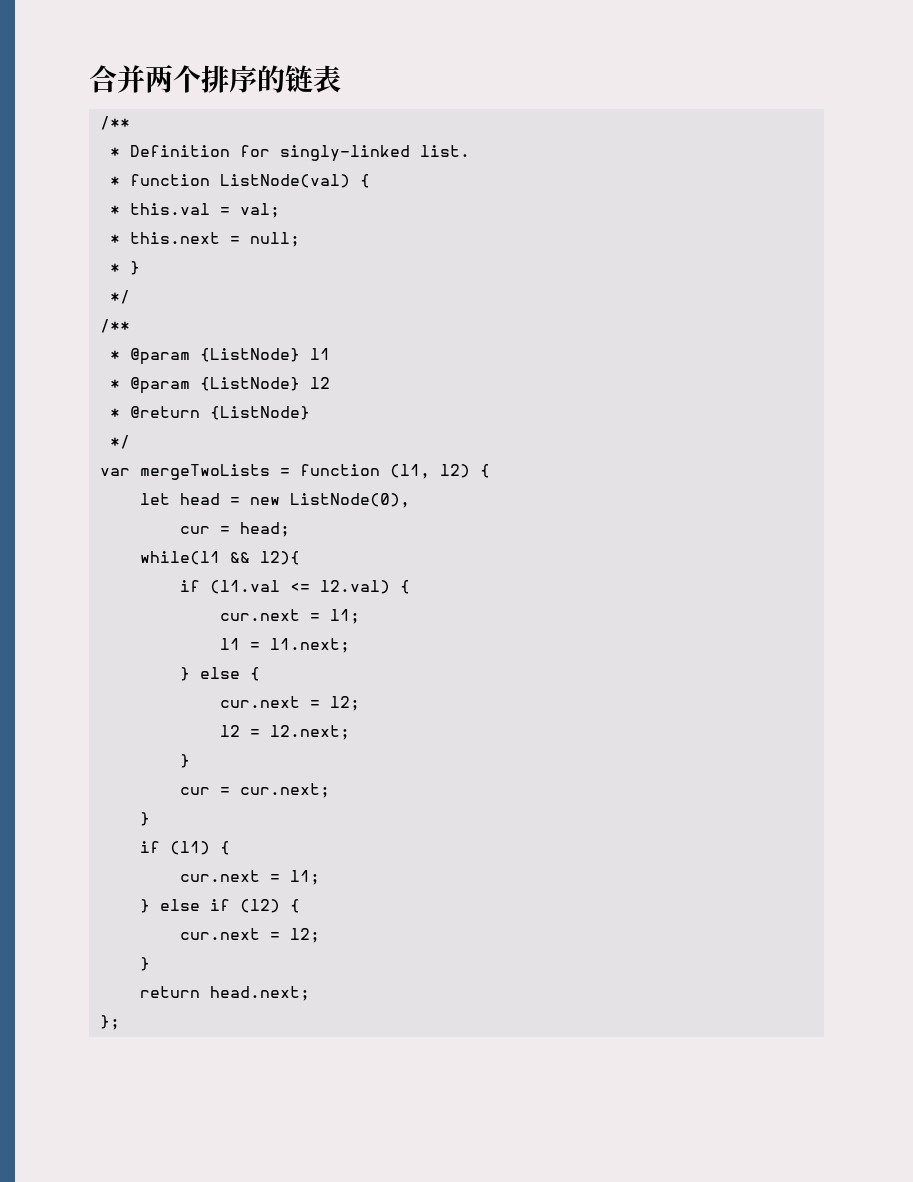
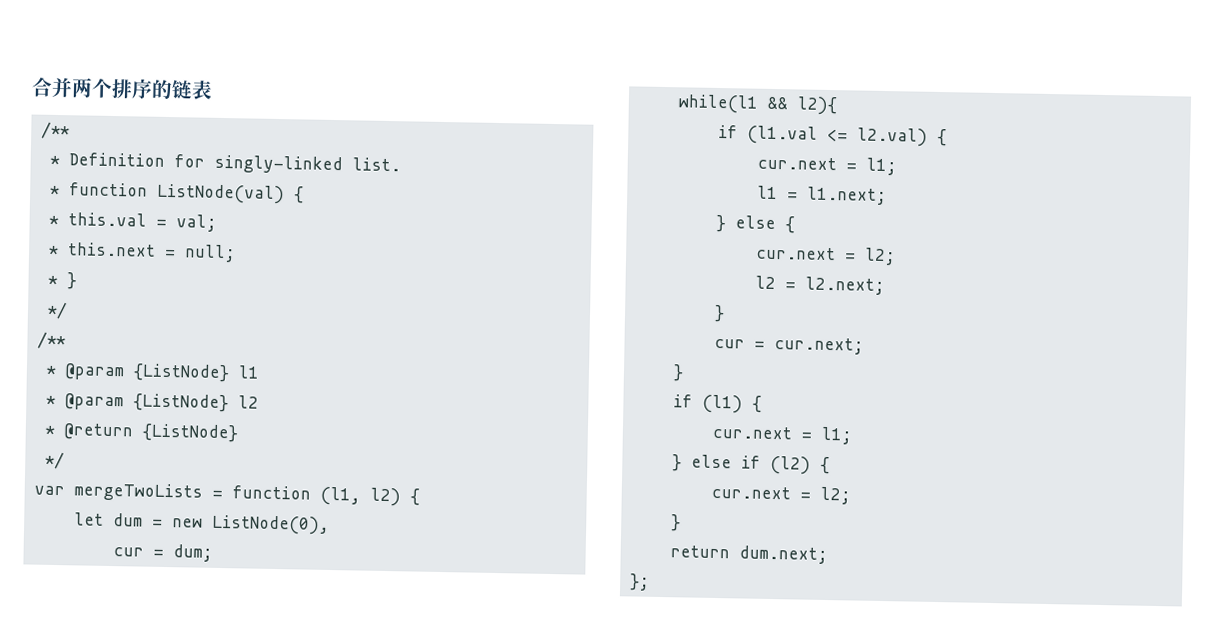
[179,493,220,505] head -> [113,513,144,527] dum
[239,522,290,537] head; -> [173,544,214,562] dum;
[209,986,310,1001] head.next; -> [739,545,829,565] dum.next;

